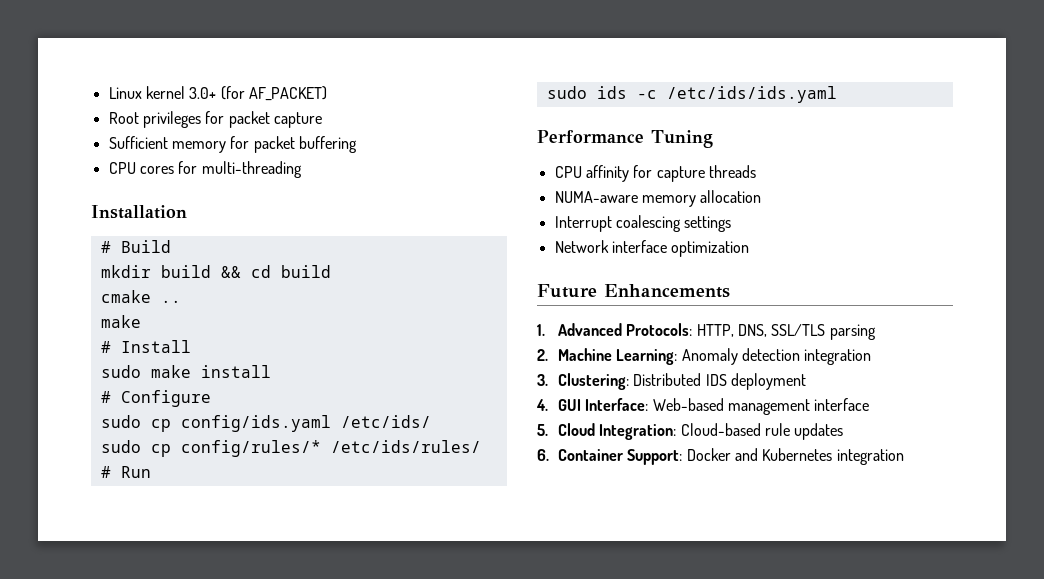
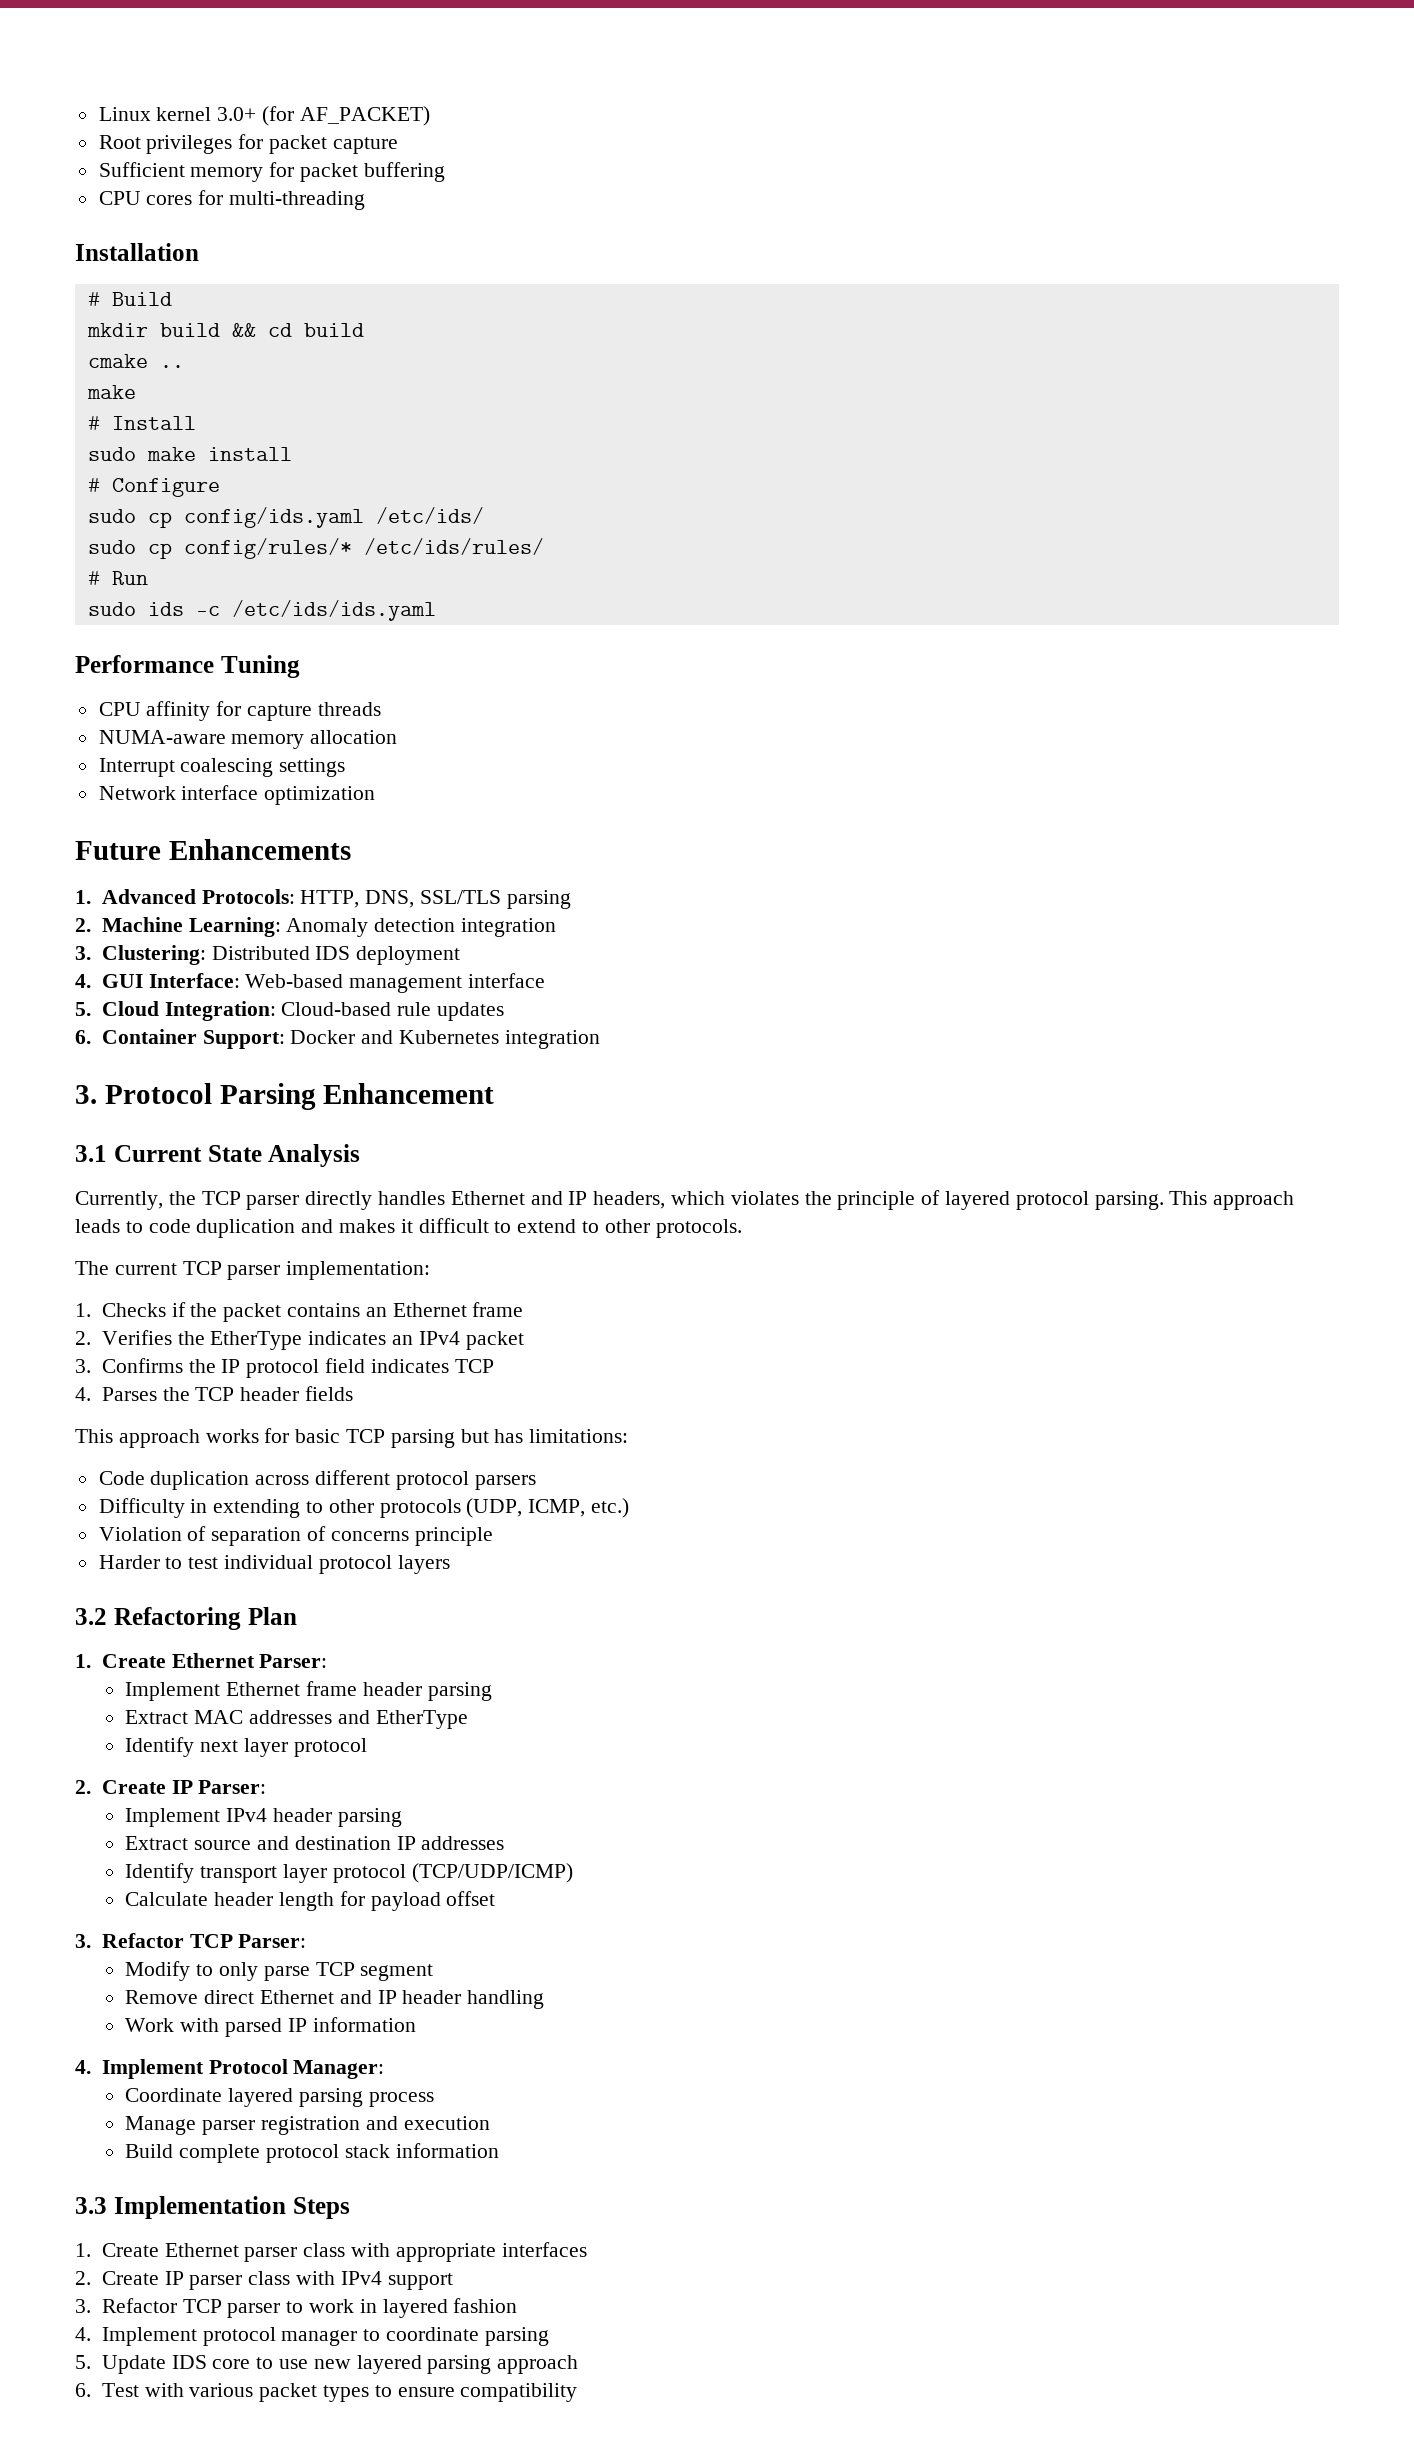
(904, 457) none -> [75,1083,495,1110] [75,1144,361,1167] [75,1190,1295,1210] [75,1218,742,1238] [75,1261,431,1280] [75,1302,524,1322] [75,1330,524,1350] [75,1358,494,1378] [75,1386,353,1401] [75,1428,629,1448] [98,1470,536,1490] [98,1498,630,1518] [98,1526,493,1546] [98,1555,450,1574] [75,1607,297,1630] [75,1653,328,1668] [125,1681,492,1701] [125,1710,468,1729] [125,1737,367,1757] [75,1780,267,1794] [125,1808,402,1827] [125,1836,505,1850] [125,1863,573,1883] [125,1891,496,1911] [75,1933,307,1948] [125,1961,434,1981] [125,1990,545,2009] [125,2017,416,2037] [75,2059,385,2079] [125,2088,434,2107] [125,2116,490,2135] [125,2143,499,2163] [75,2196,350,2219] [75,2242,587,2262] [75,2271,453,2290] [75,2298,518,2318] [75,2327,549,2346] [75,2355,579,2374] [75,2383,578,2402] // 3. Protocol Parsing Enhancement // 3.1 Current State Analysis // Currently, the TCP parser directly handles Ethernet and IP headers, which violates the principle of layered protocol parsing. This approach leads to code duplication and makes it difficult to extend to other protocols. // The current TCP parser implementation: // 1. Checks if the packet contains an Ethernet frame // 2. Verifies the EtherType indicates an IPv4 packet // 3. Confirms the IP protocol field indicates TCP // 4. Parses the TCP header fields // This approach works for basic TCP parsing but has limitations: // Code duplication across different protocol parsers // Difficulty in extending to other protocols (UDP, ICMP, etc.) // Violation of separation of concerns principle // Harder to test individual protocol layers // 3.2 Refactoring Plan // 1. Create Ethernet Parser: // Implement Ethernet frame header parsing // Extract MAC addresses and EtherType // Identify next layer protocol // 2. Create IP Parser: // Implement IPv4 header parsing // Extract source and destination IP addresses // Identify transport layer protocol (TCP/UDP/ICMP) // Calculate header length for payload offset // 3. Refactor TCP Parser: // Modify to only parse TCP segment // Remove direct Ethernet and IP header handling // Work with parsed IP information // 4. Implement Protocol Manager: // Coordinate layered parsing process // Manage parser registration and execution // Build complete protocol stack information // 3.3 Implementation Steps // 1. Create Ethernet parser class with appropriate interfaces // 2. Create IP parser class with IPv4 support // 3. Refactor TCP parser to work in layered fashion // 4. Implement protocol manager to coordinate parsing // 5. Update IDS core to use new layered parsing approach // 6. Test with various packet types to ensure compatibility

